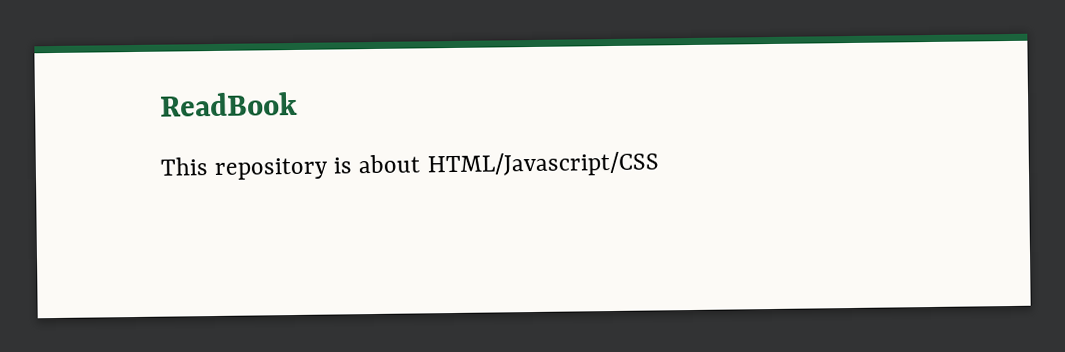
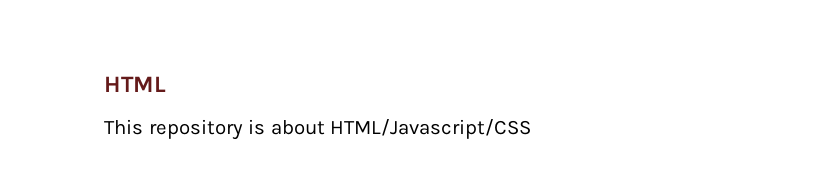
[159,91,298,117] ReadBook -> [104,76,166,92] HTML

